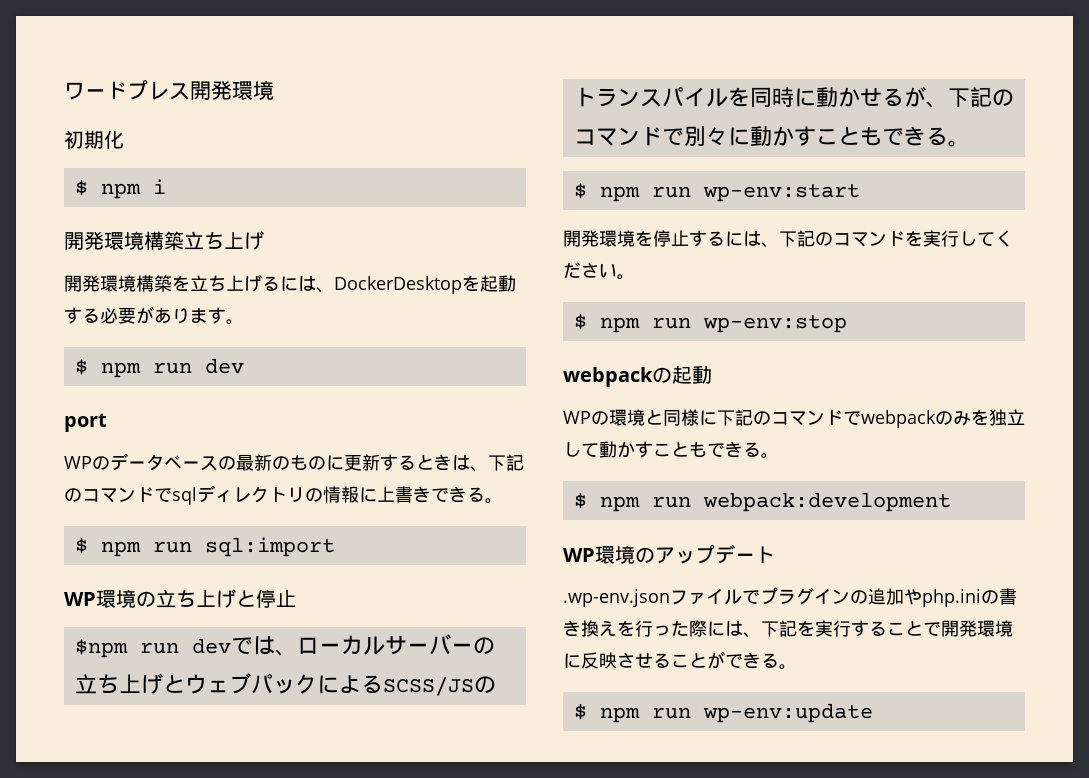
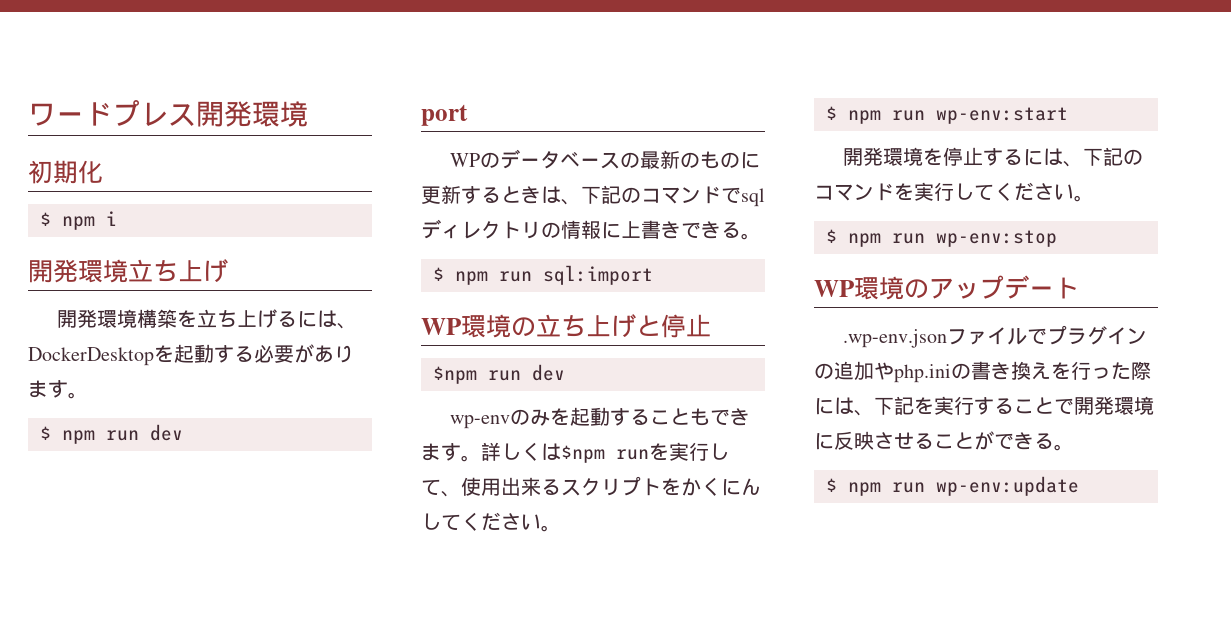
[144,231,184,250] 構築 -> (128, 271) none
[230,634,495,656] [74,673,496,696] [573,86,1014,108] [573,126,948,146] では、ローカルサーバーの立ち上げとウェブパックによるSCSS/JSのトランスパイルを同時に動かせるが、下記のコマンドで別々に動かすこともできる -> [449,407,750,429] [421,442,729,463] [421,476,761,497] [421,512,541,531] // wp-envのみを起動することもできます。詳しくは$npm runを実行して、使用出来るスクリプトをかくにんしてください
[563,365,712,387] [563,409,1025,428] [563,441,779,459] [573,492,951,512] // webpackの起動 // WPの環境と同様に下記のコマンドでwebpackのみを独立して動かすこともできる。 // $ npm run webpack:development -> (1057, 238) none

